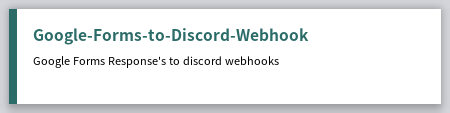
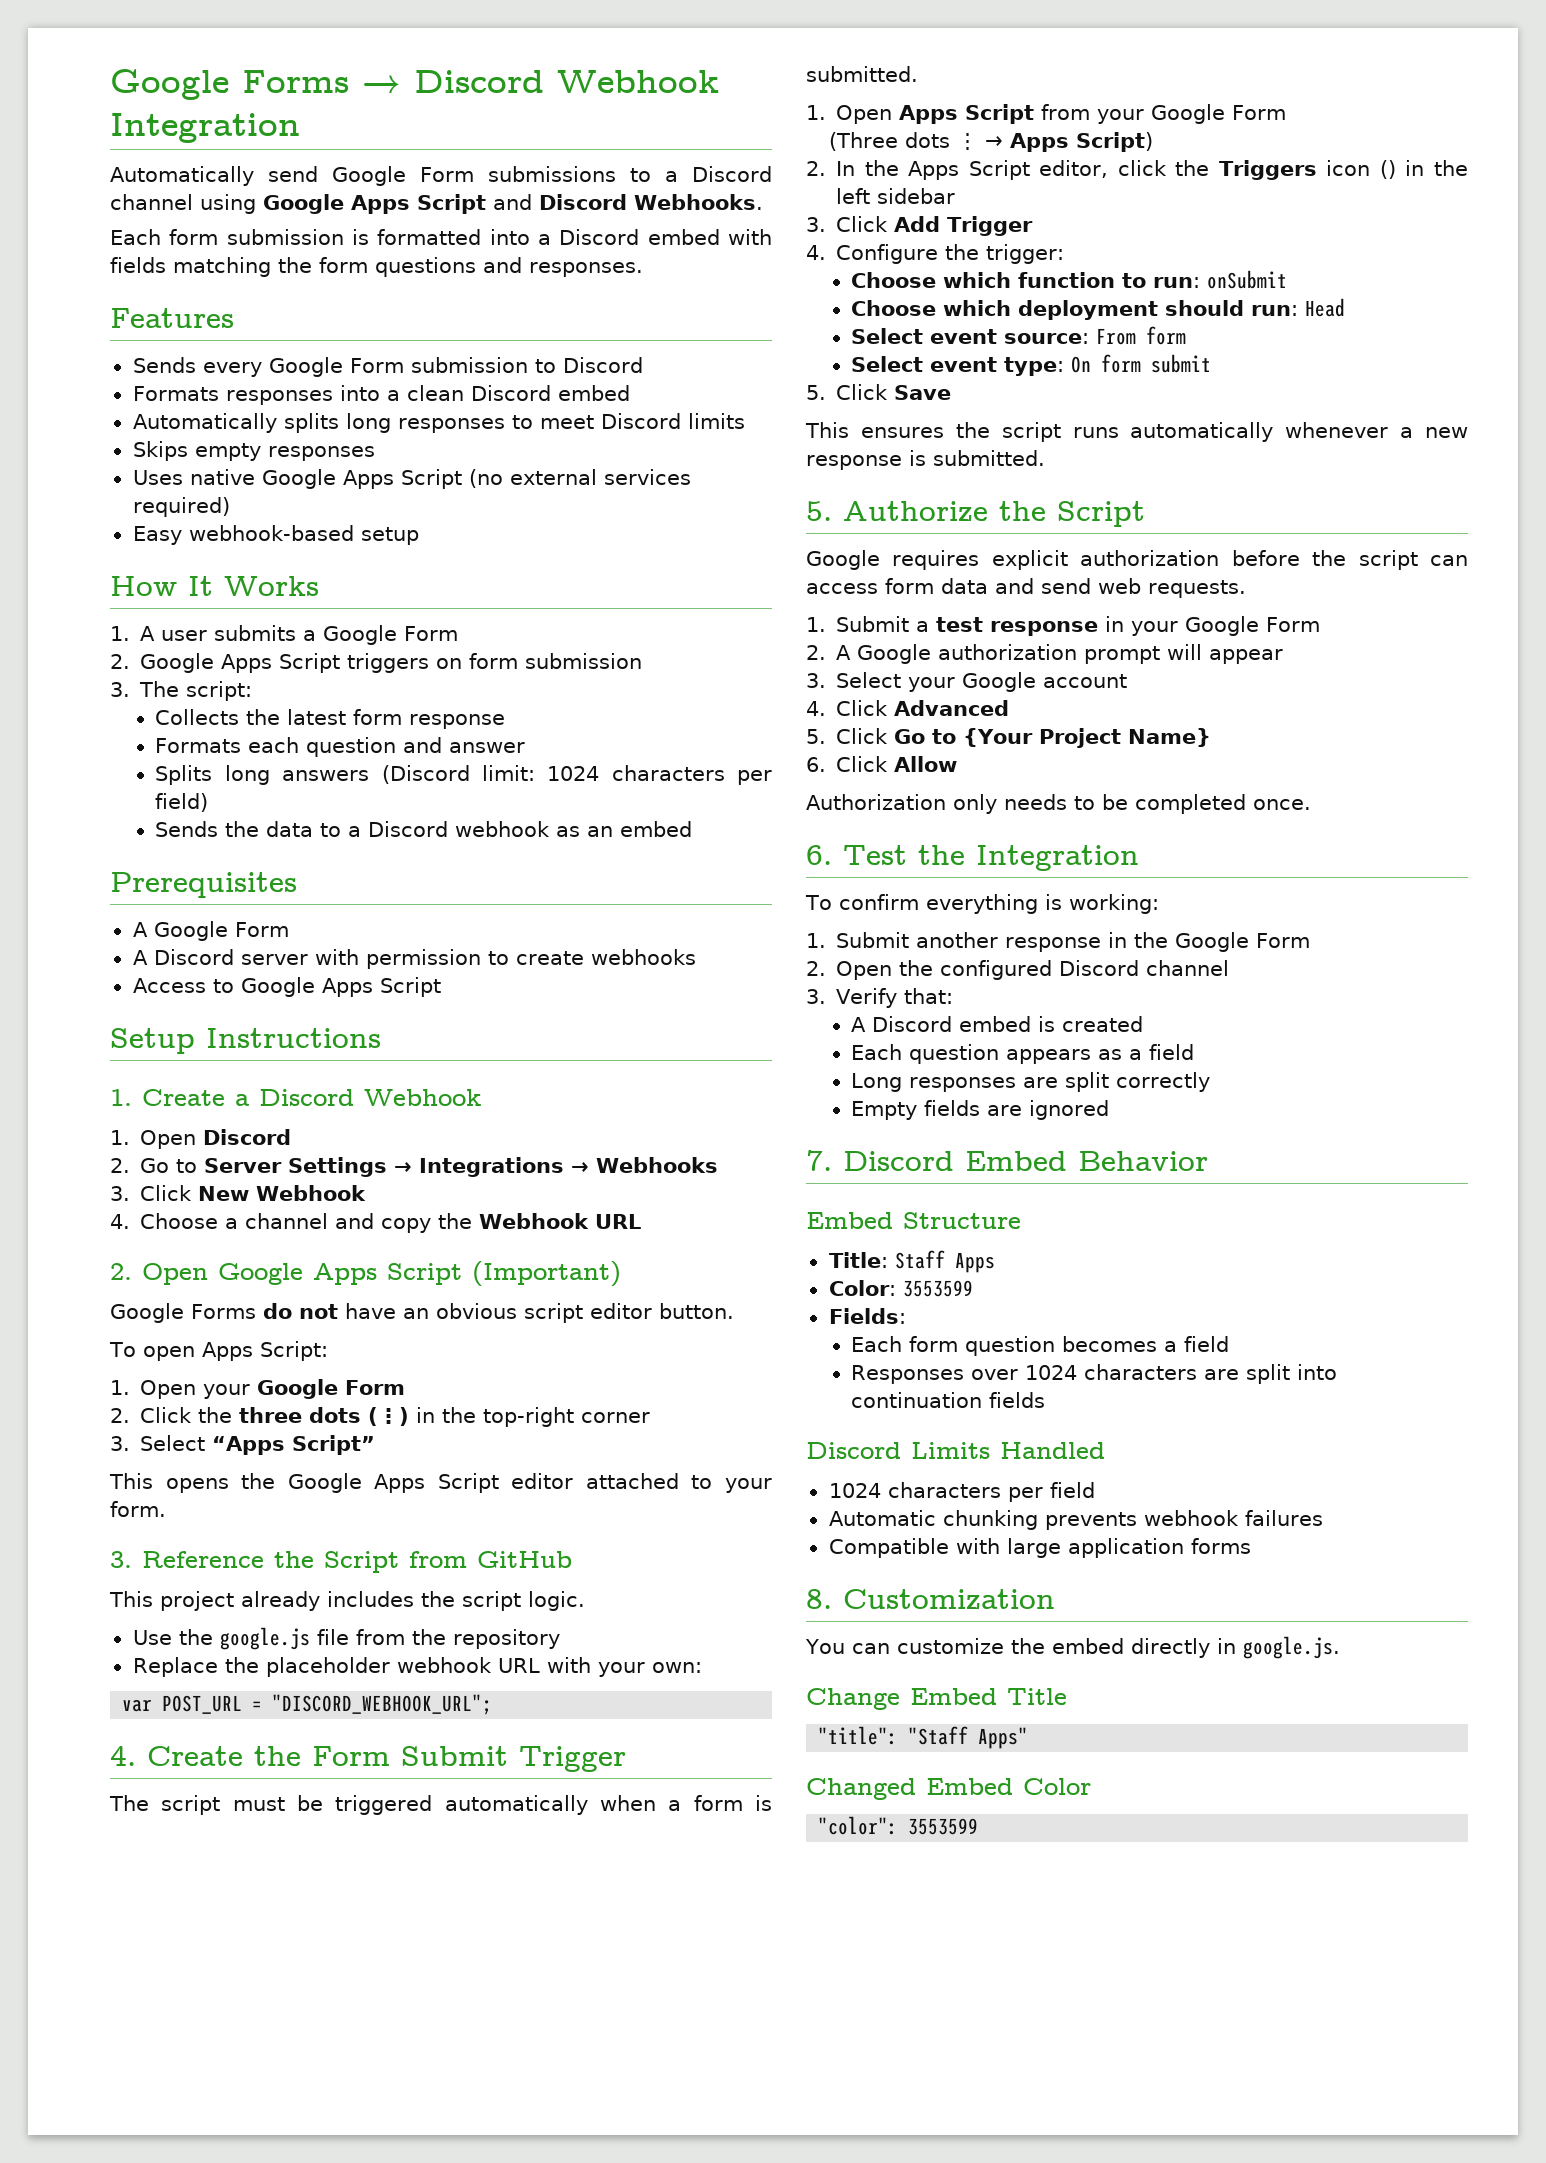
[33,28,309,45] [33,56,279,68] Google-Forms-to-Discord-Webhook // Google Forms Response's to discord webhooks -> [110,69,719,100] [110,113,300,143] [110,166,772,186] [110,194,763,214] [110,229,772,245] [110,257,643,277] [110,308,234,328] [132,357,643,377] [132,385,630,405] [132,413,745,433] [132,441,375,461] [132,469,691,489] [132,497,230,517] [132,525,419,545] [110,576,319,596] [110,625,459,645] [110,653,643,673] [110,681,253,701] [155,709,506,729] [155,737,526,757] [155,765,773,785] [155,793,209,812] [155,821,693,837] [110,872,297,898] [132,921,289,941] [132,949,696,969] [132,977,441,997] [110,1028,381,1054] [110,1089,481,1106] [110,1129,292,1149] [110,1157,719,1177] [110,1185,367,1201] [110,1213,642,1233] [110,1261,621,1287] [110,1303,734,1323] [109,1341,328,1361] [110,1379,406,1399] [110,1407,651,1427] [110,1435,376,1455] [109,1473,772,1493] [110,1501,166,1517] [110,1551,572,1573] [109,1591,585,1611] [132,1627,560,1650] [132,1657,702,1677] [122,1694,493,1715] [110,1746,626,1772] [109,1795,773,1815] [806,66,918,82] [806,104,1287,124] [828,132,1153,152] [806,160,1468,180] [836,188,956,204] [806,216,1034,236] [806,244,1065,264] [851,270,1288,289] [851,298,1346,320] [851,326,1187,345] [851,354,1212,376] [806,384,952,400] [805,422,1468,442] [806,450,1045,470] [806,501,1145,527] [806,550,1468,570] [806,578,1246,598] [806,616,1321,636] [806,644,1284,664] [806,672,1128,692] [806,700,1010,716] [806,728,1212,748] [806,756,958,772] [806,794,1311,814] [806,845,1139,871] [805,894,1159,914] [806,932,1311,952] [806,960,1230,980] [806,988,954,1008] [851,1016,1144,1032] [851,1044,1195,1064] [851,1072,1211,1092] [851,1100,1110,1120] [806,1150,1208,1171] [806,1212,1021,1229] [828,1250,995,1273] [828,1280,973,1297] [828,1308,906,1324] [851,1336,1230,1356] [851,1364,1338,1384] [851,1392,1046,1408] [806,1442,1105,1459] [828,1482,1095,1502] [828,1510,1323,1530] [828,1538,1251,1558] [806,1589,1055,1609] [805,1636,1340,1659] [806,1688,1067,1710] [818,1726,1029,1749] [806,1778,1091,1800] [818,1816,979,1835] Google Forms → Discord Webhook Integration // Automatically send Google Form submissions to a Discord channel using Google Apps Script and Discord Webhooks. // Each form submission is formatted into a Discord embed with fields matching the form questions and responses. // Features // Sends every Google Form submission to Discord // Formats responses into a clean Discord embed // Automatically splits long responses to meet Discord limits // Skips empty responses // Uses native Google Apps Script (no external services required) // Easy webhook-based setup // How It Works // 1. A user submits a Google Form // 2. Google Apps Script triggers on form submission // 3. The script: // Collects the latest form response // Formats each question and answer // Splits long answers (Discord limit: 1024 characters per field) // Sends the data to a Discord webhook as an embed // Prerequisites // A Google Form // A Discord server with permission to create webhooks // Access to Google Apps Script // Setup Instructions // 1. Create a Discord Webhook // 1. Open Discord // 2. Go to Server Settings → Integrations → Webhooks // 3. Click New Webhook // 4. Choose a channel and copy the Webhook URL // 2. Open Google Apps Script (Important) // Google Forms do not have an obvious script editor button. // To open Apps Script: // 1. Open your Google Form // 2. Click the three dots (⋮) in the top-right corner // 3. Select “Apps Script” // This opens the Google Apps Script editor attached to your form. // 3. Reference the Script from GitHub // This project already includes the script logic. // Use the google.js file from the repository // Replace the placeholder webhook URL with your own: // var POST_URL = "DISCORD_WEBHOOK_URL"; // 4. Create the Form Submit Trigger // The script must be triggered automatically when a form is submitted. // 1. Open Apps Script from your Google Form // (Three dots ⋮ → Apps Script) // 2. In the Apps Script editor, click the Triggers icon () in the left sidebar // 3. Click Add Trigger // 4. Configure the trigger: // Choose which function to run: onSubmit // Choose which deployment should run: Head // Select event source: From form // Select event type: On form submit // 5. Click Save // This ensures the script runs automatically whenever a new response is submitted. // 5. Authorize the Script // Google requires explicit authorization before the script can access form data and send web requests. // 1. Submit a test response in your Google Form // 2. A Google authorization prompt will appear // 3. Select your Google account // 4. Click Advanced // 5. Click Go to {Your Project Name} // 6. Click Allow // Authorization only needs to be completed once. // 6. Test the Integration // To confirm everything is working: // 1. Submit another response in the Google Form // 2. Open the configured Discord channel // 3. Verify that: // A Discord embed is created // Each question appears as a field // Long responses are split correctly // Empty fields are ignored // 7. Discord Embed Behavior // Embed Structure // Title: Staff Apps // Color: 3553599 // Fields: // Each form question becomes a field // Responses over 1024 characters are split into continuation fields // Discord Limits Handled // 1024 characters per field // Automatic chunking prevents webhook failures // Compatible with large application forms // 8. Customization // You can customize the embed directly in google.js. // Change Embed Title // "title": "Staff Apps" // Changed Embed Color // "color": 3553599

